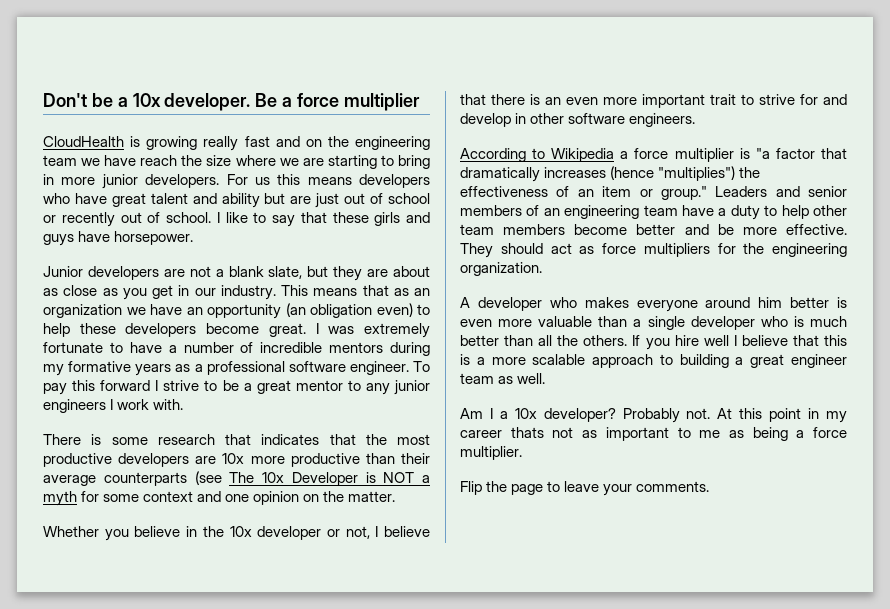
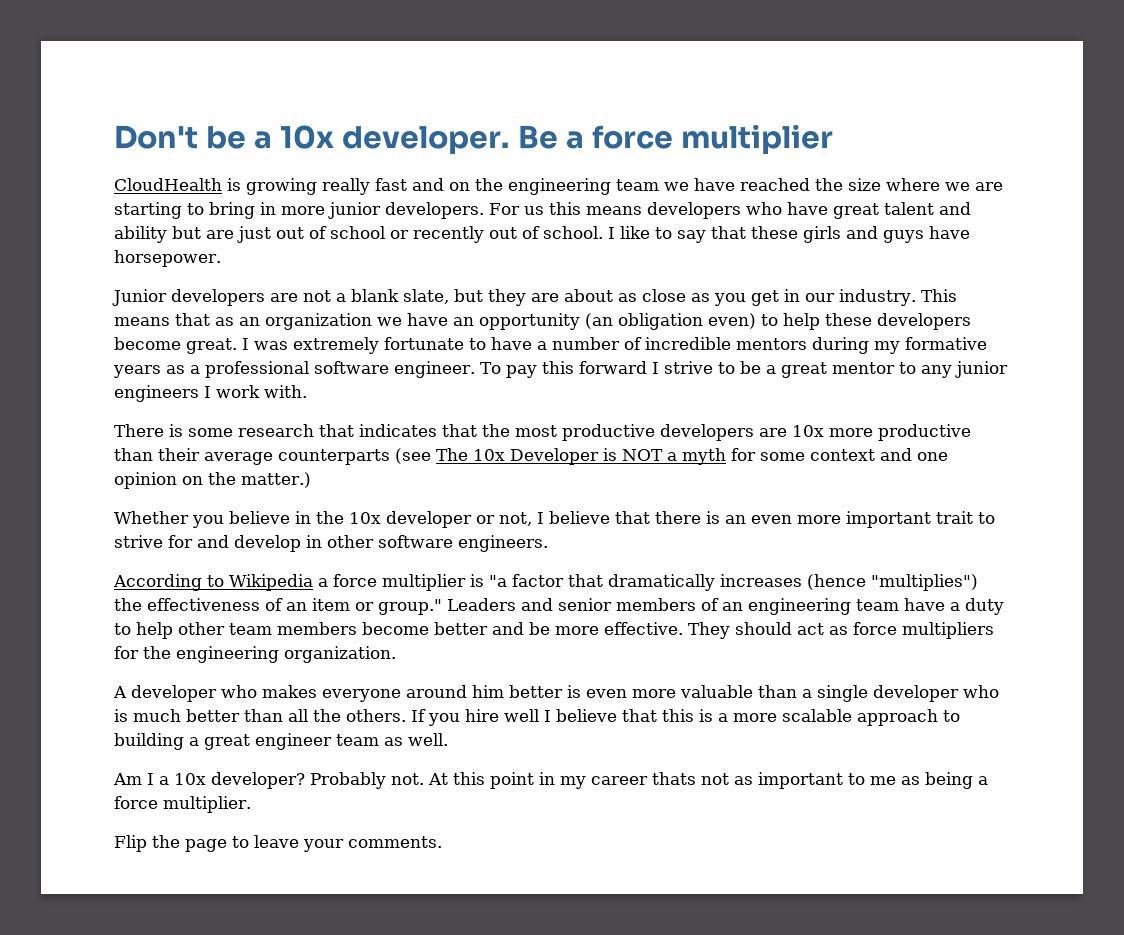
[140,155,178,166] reach -> [740,178,810,191] reached
[348,491,396,502] matter. -> [241,472,311,488] matter.)

